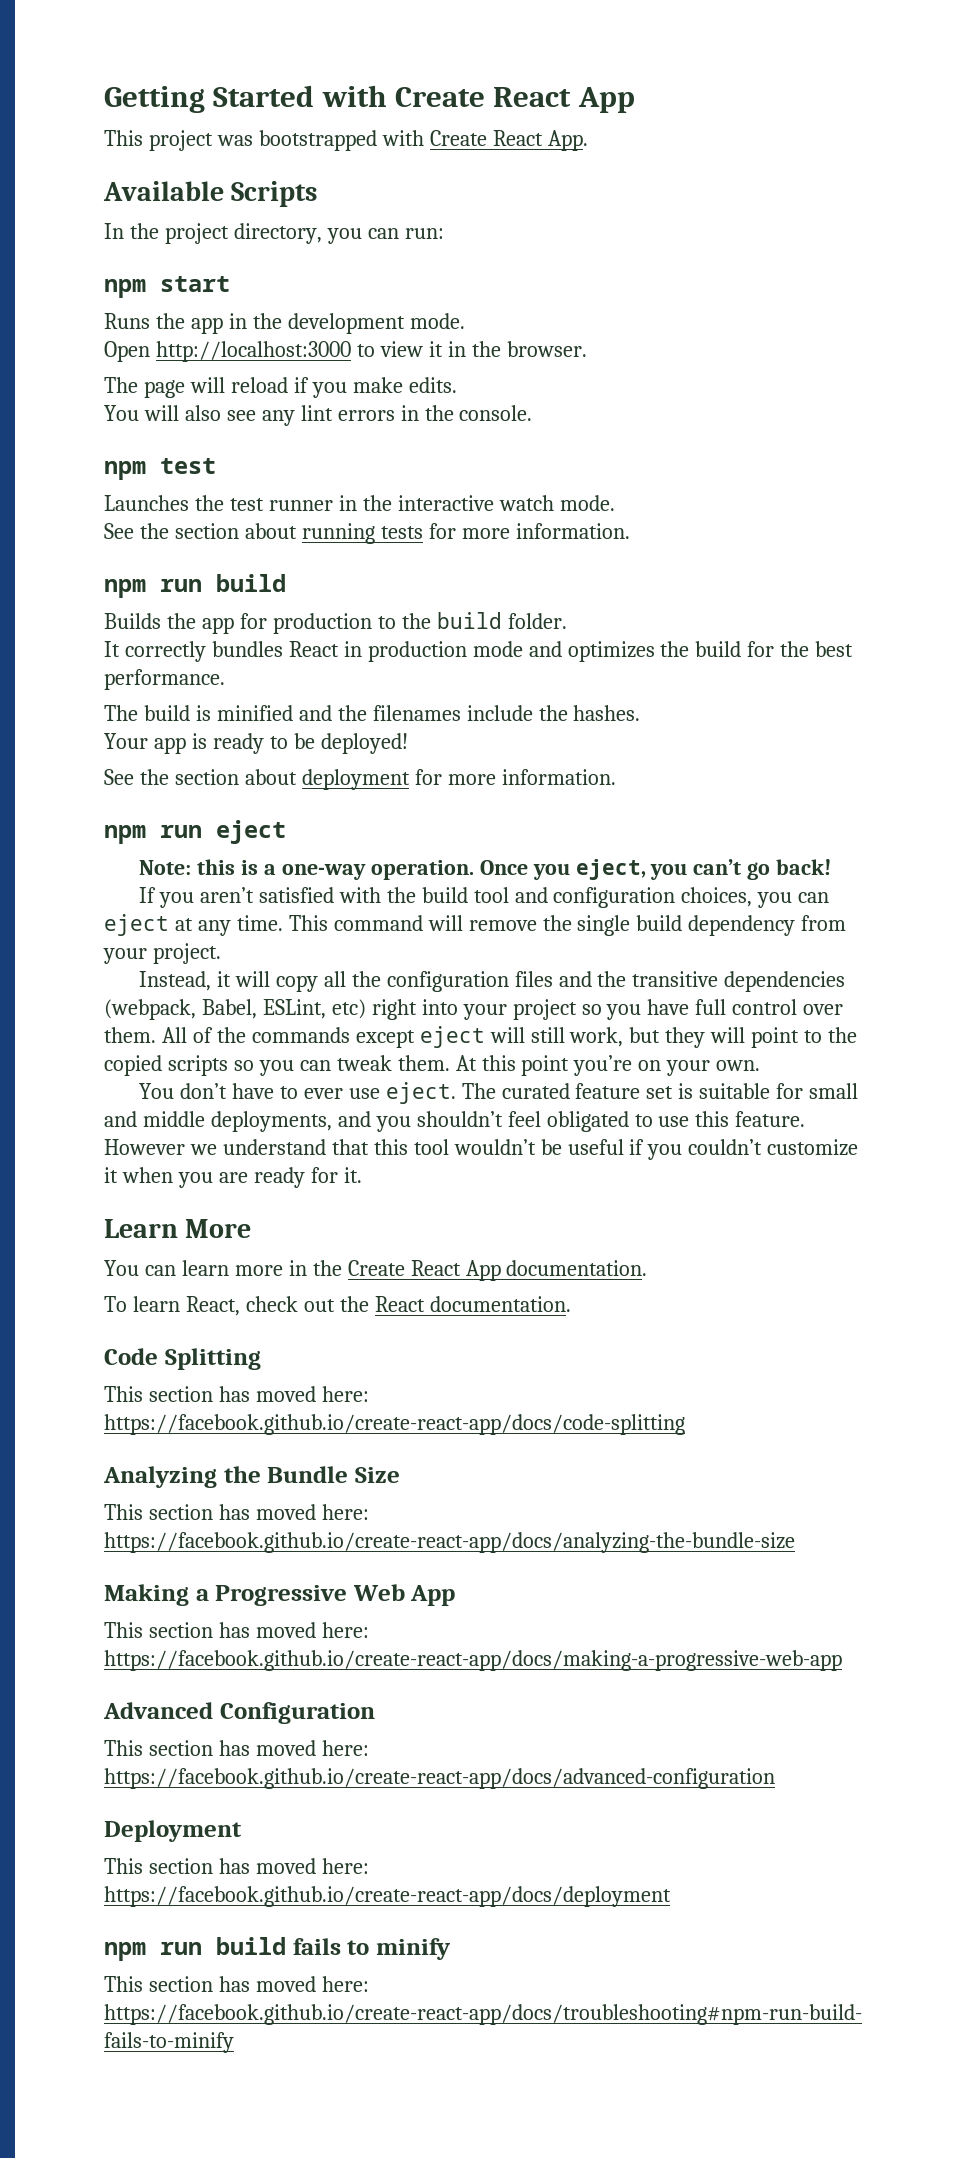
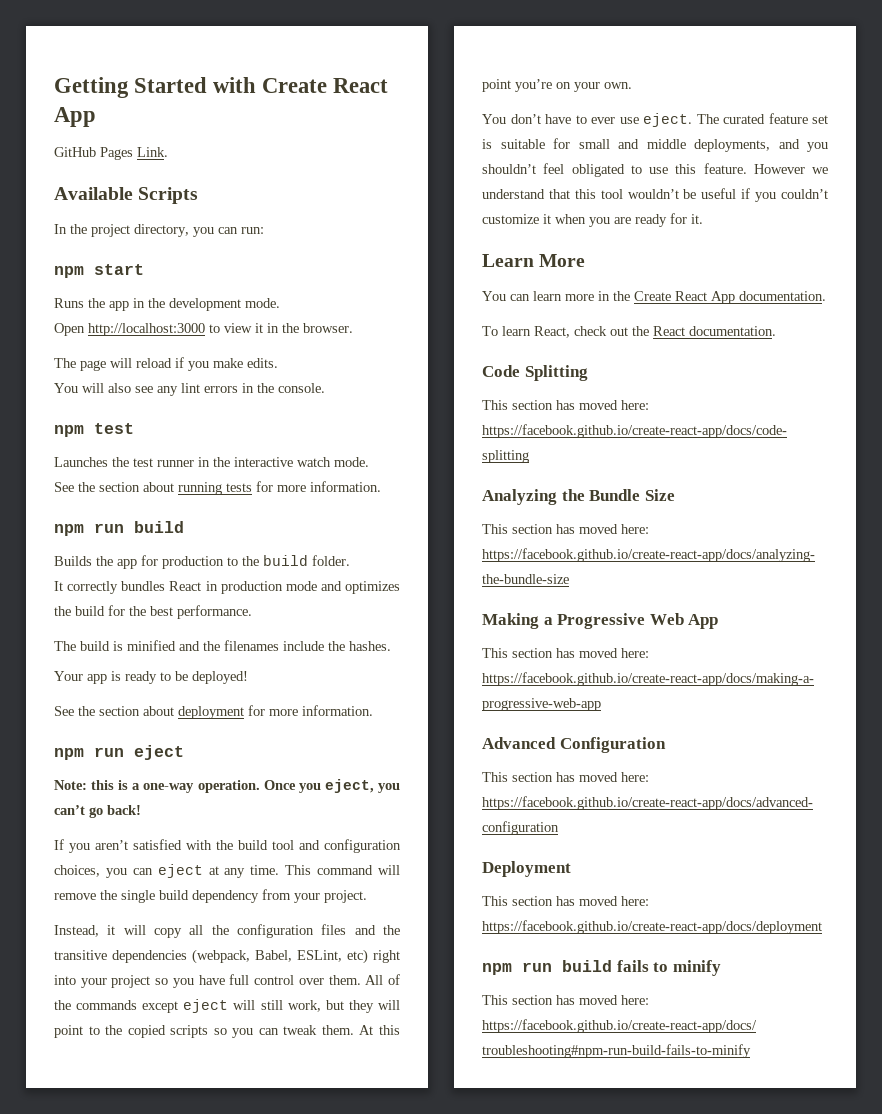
[104,130,588,151] This project was bootstrapped with Create React App. -> [54,147,168,160] GitHub Pages Link.

